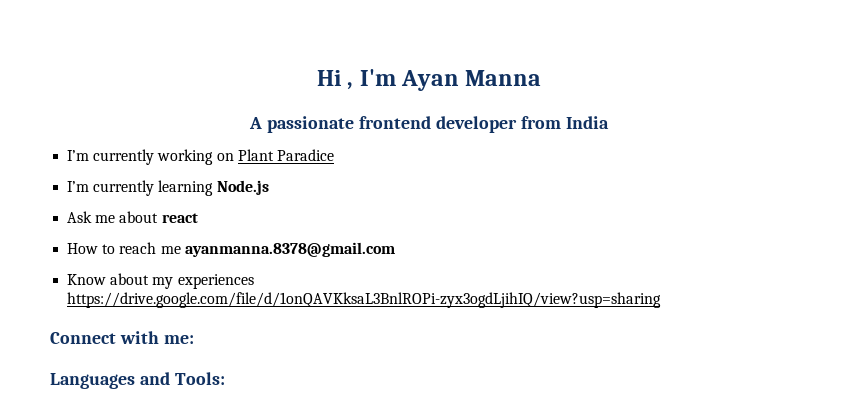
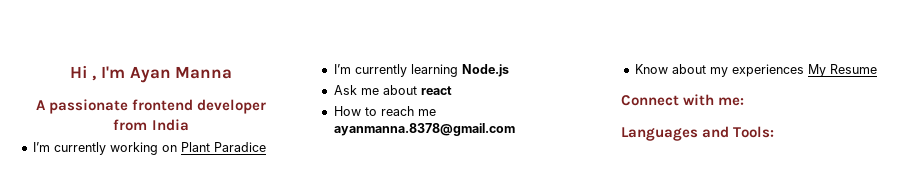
[67,292,662,308] https://drive.google.com/file/d/1onQAVKksaL3BnlROPi-zyx3ogdLjihIQ/view?usp=sharing -> [807,64,877,77] My Resume

